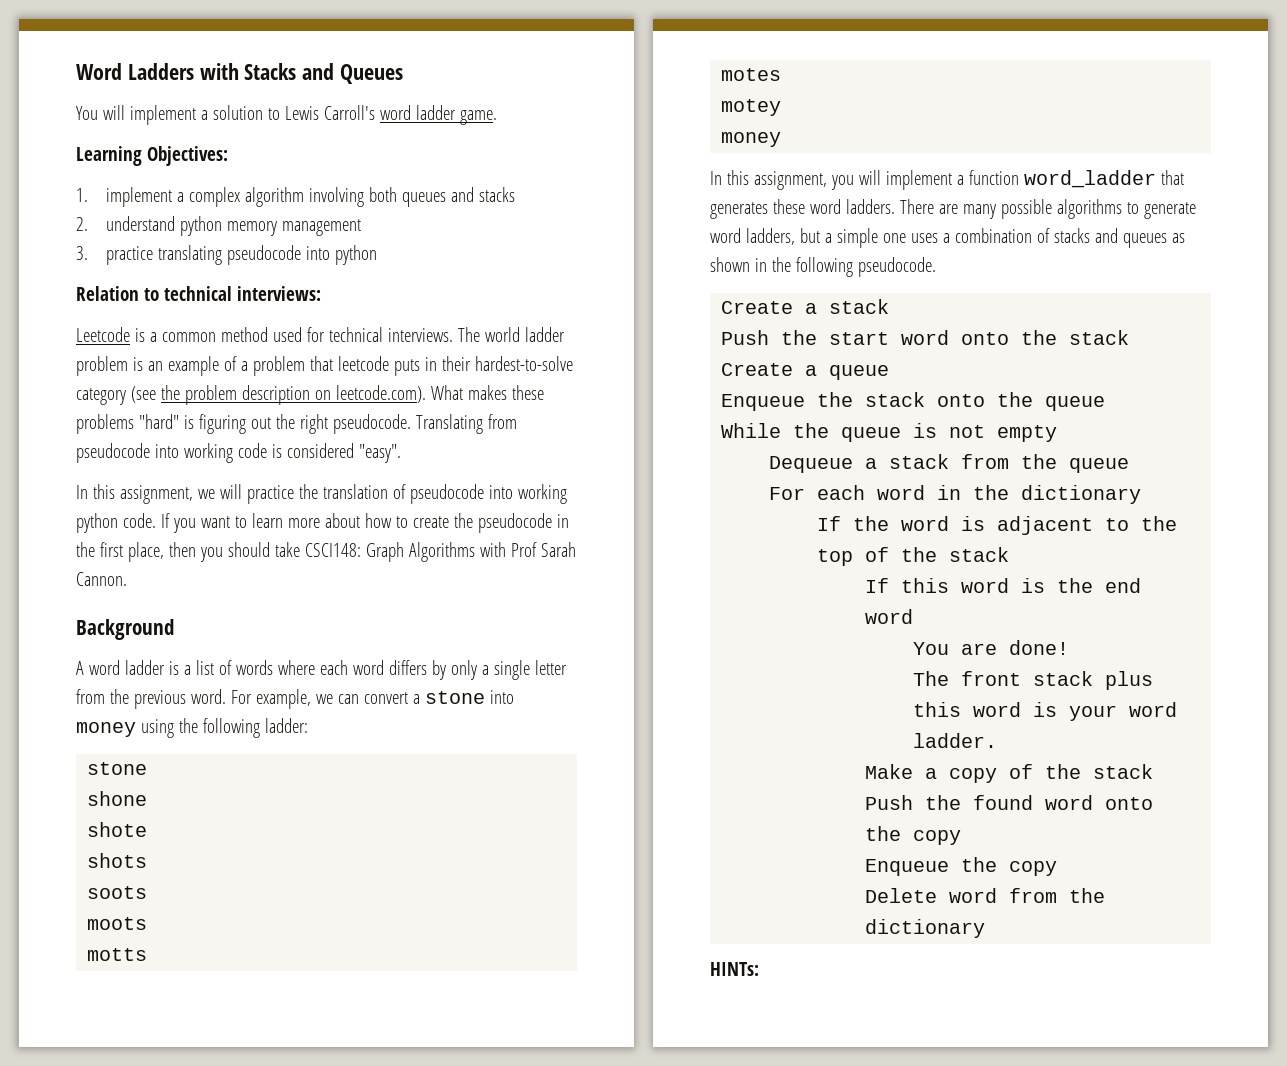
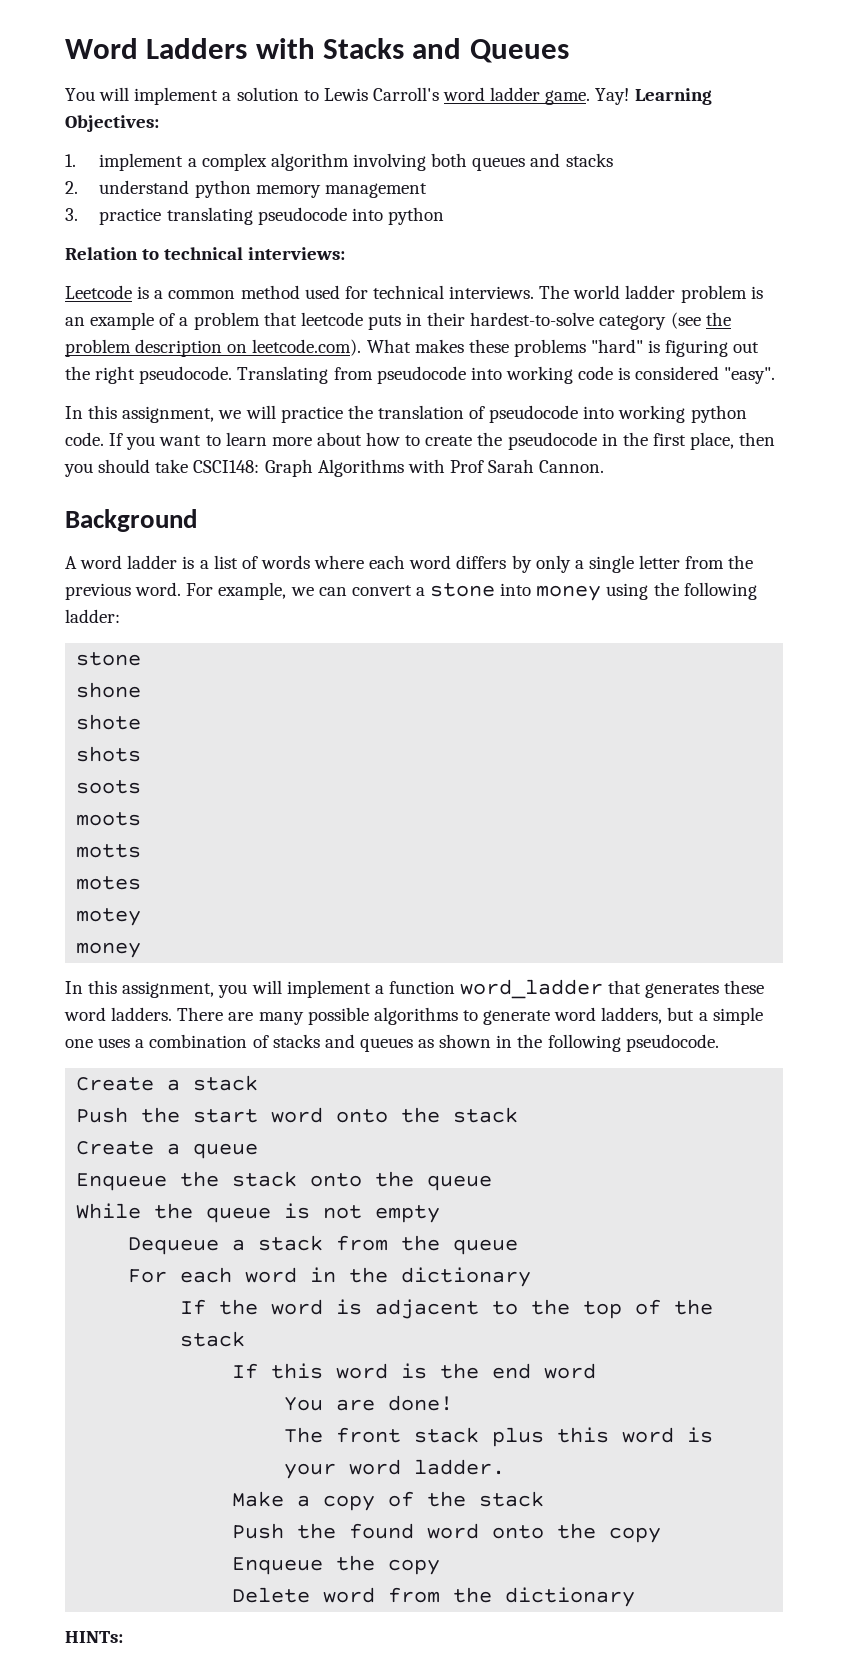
(497, 117) // -> [595,88,630,105] Yay!

